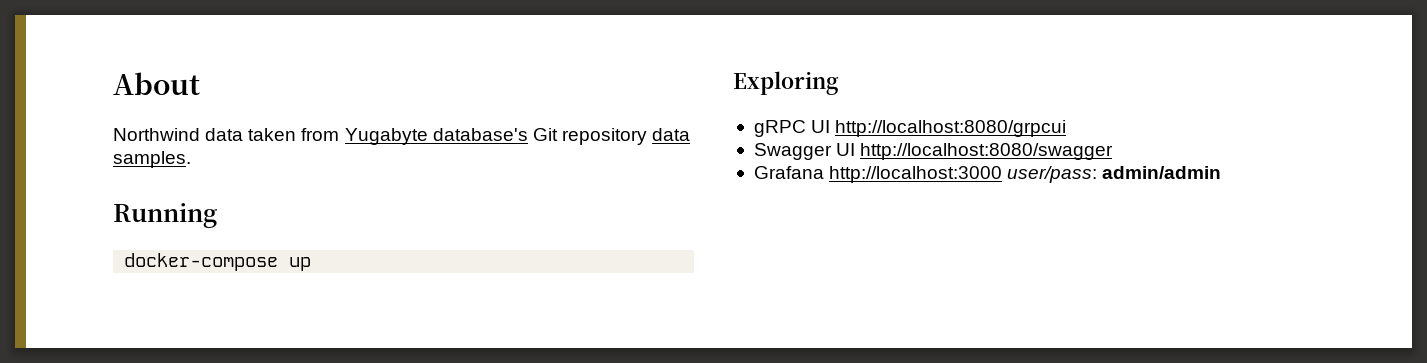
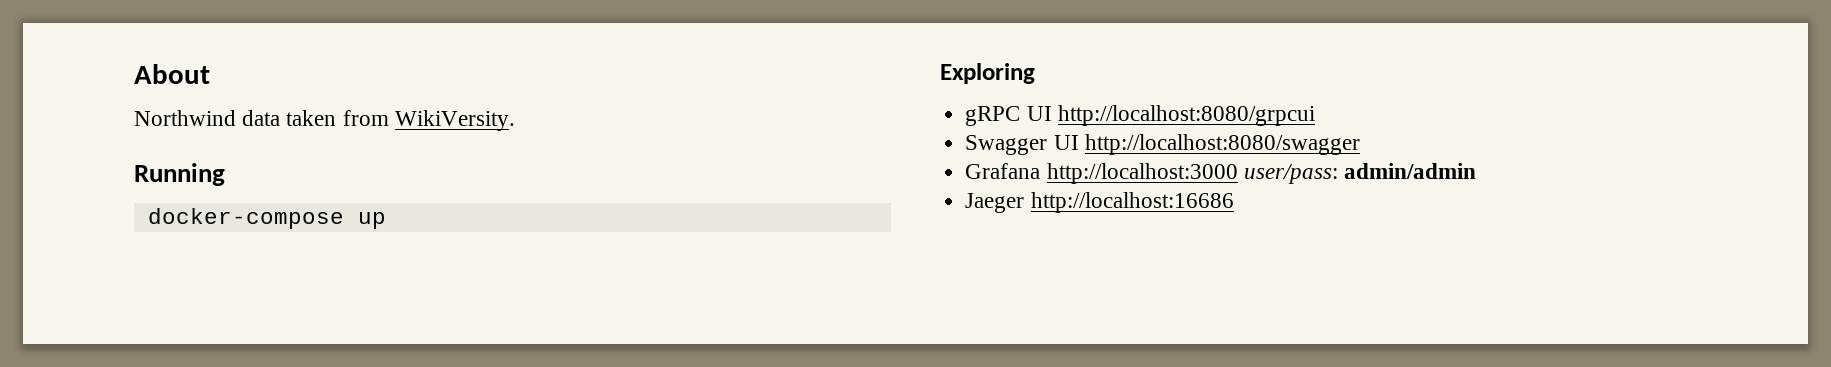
[344,128,691,145] [113,151,191,168] Yugabyte database's Git repository data samples. -> [394,110,515,131] WikiVersity.
(1222, 172) none -> [965,192,1234,213] // Jaeger http://localhost:16686

